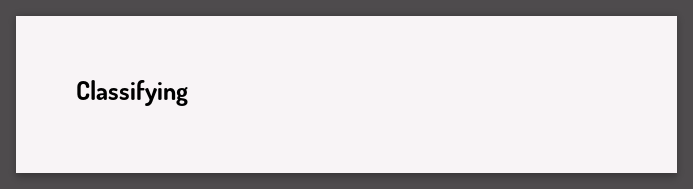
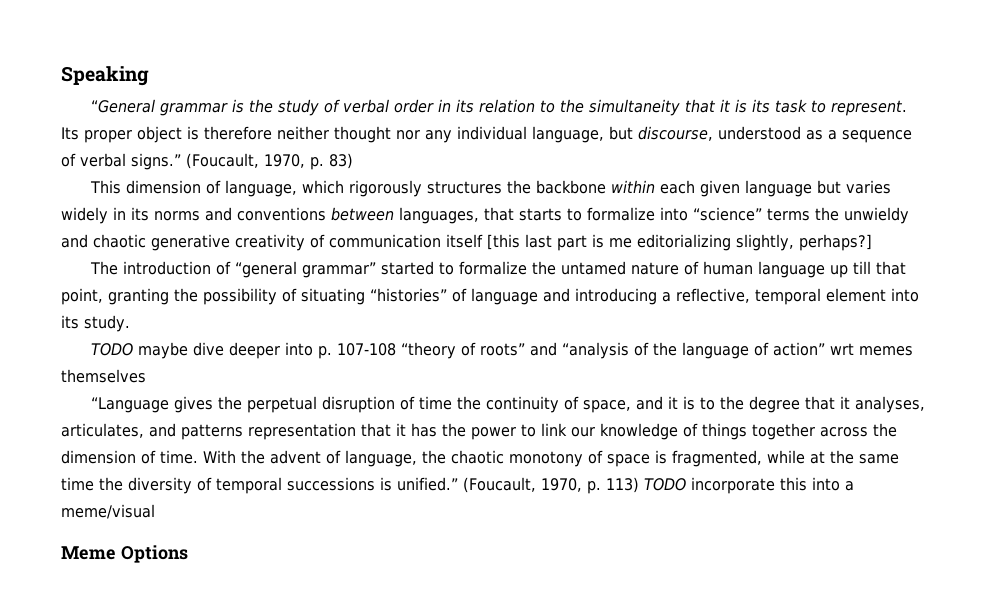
[76,80,188,106] Classifying -> [61,66,149,86] [90,99,907,116] [61,126,912,143] [61,153,353,170] [89,180,891,197] [61,207,909,224] [61,234,872,251] [89,261,906,278] [61,288,919,305] [61,315,130,332] [90,342,913,359] [61,369,146,383] [90,396,925,413] [61,423,897,440] [61,450,899,467] [61,477,854,494] [61,504,155,519] [61,545,188,563] Speaking // “General grammar is the study of verbal order in its relation to the simultaneity that it is its task to represent. Its proper object is therefore neither thought nor any individual language, but discourse, understood as a sequence of verbal signs.” (Foucault, 1970, p. 83) // This dimension of language, which rigorously structures the backbone within each given language but varies widely in its norms and conventions between languages, that starts to formalize into “science” terms the unwieldy and chaotic generative creativity of communication itself [this last part is me editorializing slightly, perhaps?] // The introduction of “general grammar” started to formalize the untamed nature of human language up till that point, granting the possibility of situating “histories” of language and introducing a reflective, temporal element into its study. // TODO maybe dive deeper into p. 107-108 “theory of roots” and “analysis of the language of action” wrt memes themselves // “Language gives the perpetual disruption of time the continuity of space, and it is to the degree that it analyses, articulates, and patterns representation that it has the power to link our knowledge of things together across the dimension of time. With the advent of language, the chaotic monotony of space is fragmented, while at the same time the diversity of temporal successions is unified.” (Foucault, 1970, p. 113) TODO incorporate this into a meme/visual // Meme Options

